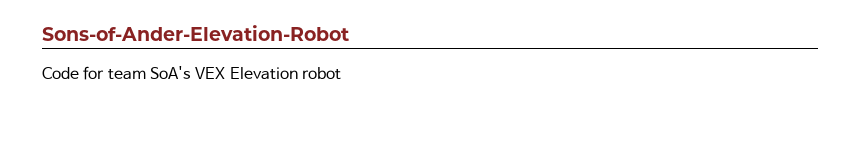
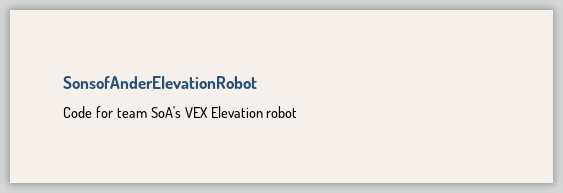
[42,25,349,41] Sons-of-Ander-Elevation-Robot -> [63,76,257,89] SonsofAnderElevationRobot

